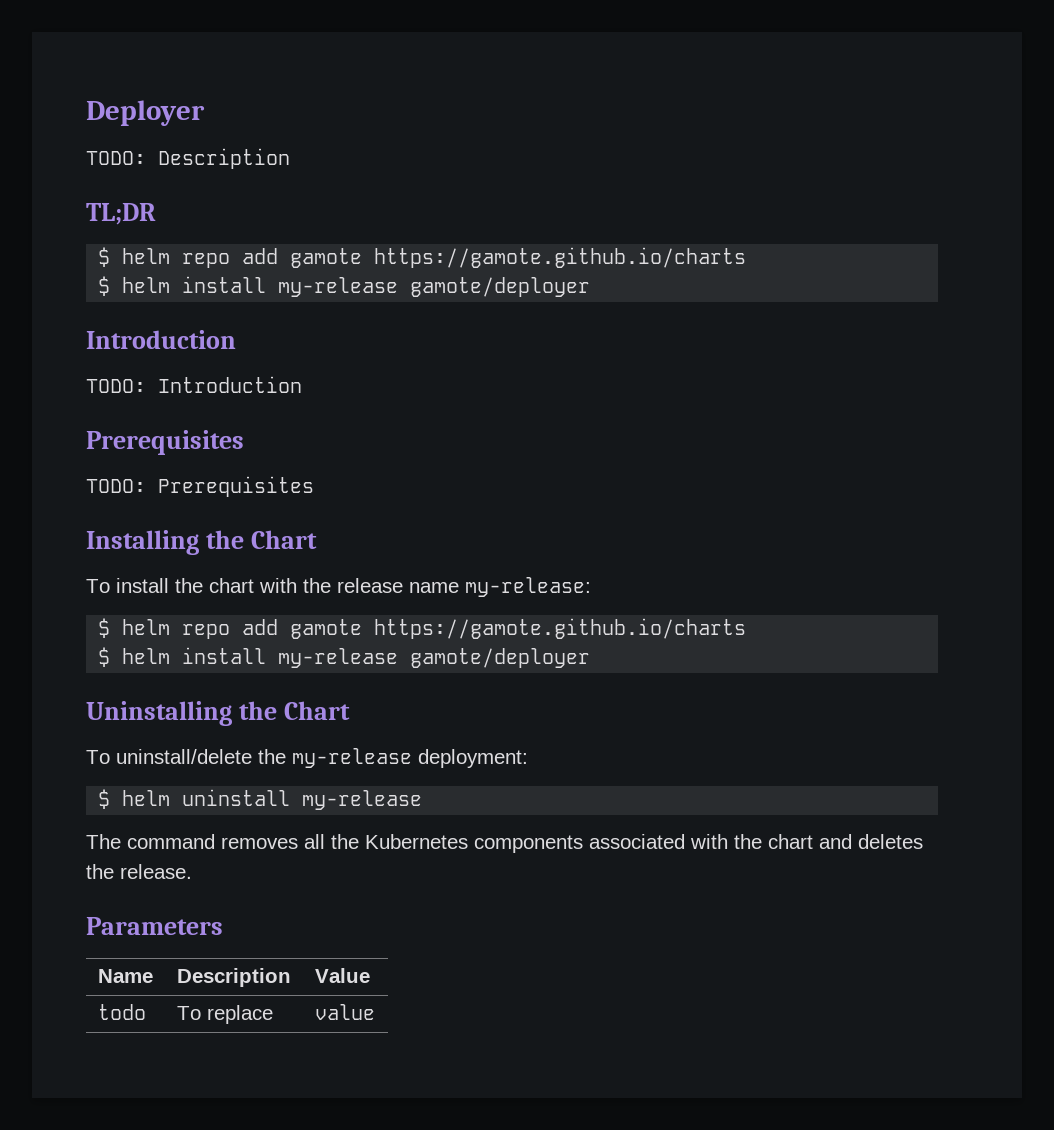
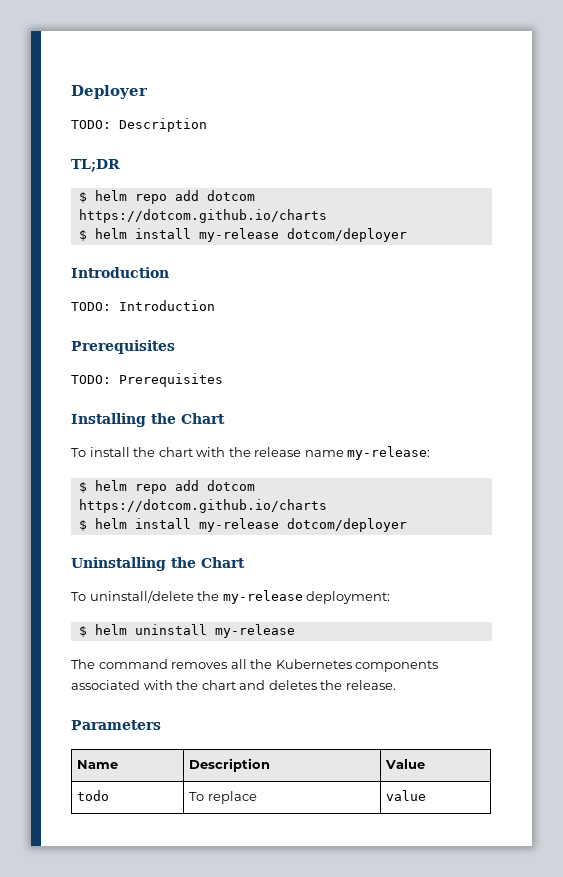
[290,247,747,268] [98,276,591,297] gamote https://gamote.github.io/charts // $ helm install my-release gamote/deployer -> [206,190,255,201] [78,209,327,223] [78,228,407,242] dotcom https://dotcom.github.io/charts // $ helm install my-release dotcom/deployer
[290,618,747,639] [98,647,591,668] gamote https://gamote.github.io/charts // $ helm install my-release gamote/deployer -> [206,480,255,491] [78,499,327,513] [78,518,407,532] dotcom https://dotcom.github.io/charts // $ helm install my-release dotcom/deployer

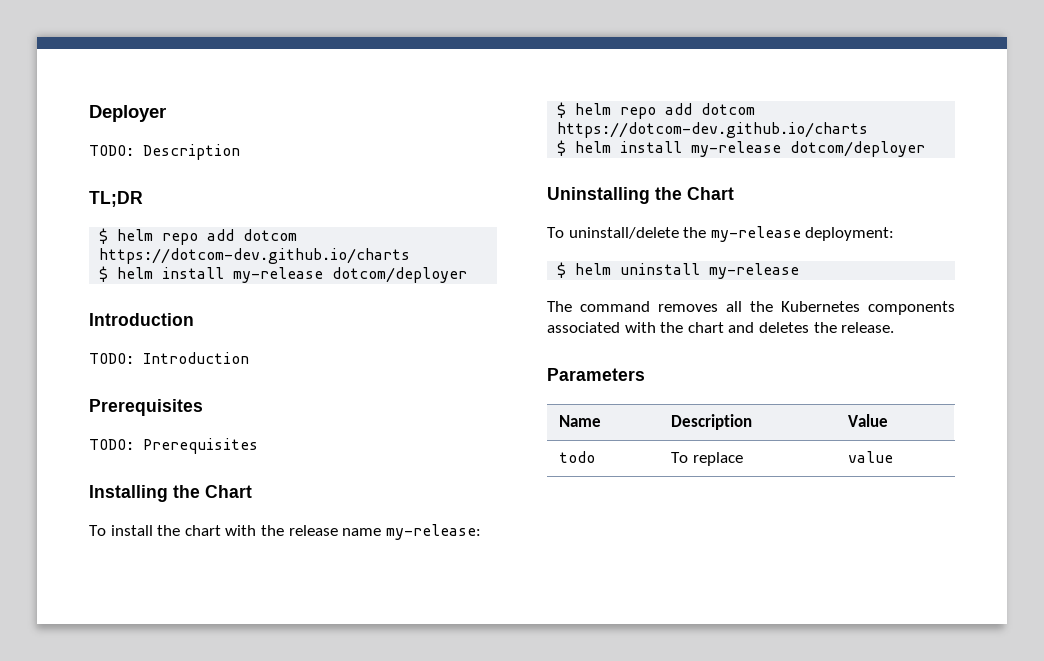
[78,209,327,223] https://dotcom.github.io/charts -> [99,248,411,264] https://dotcom-dev.github.io/charts
[78,499,327,513] https://dotcom.github.io/charts -> [557,122,869,138] https://dotcom-dev.github.io/charts

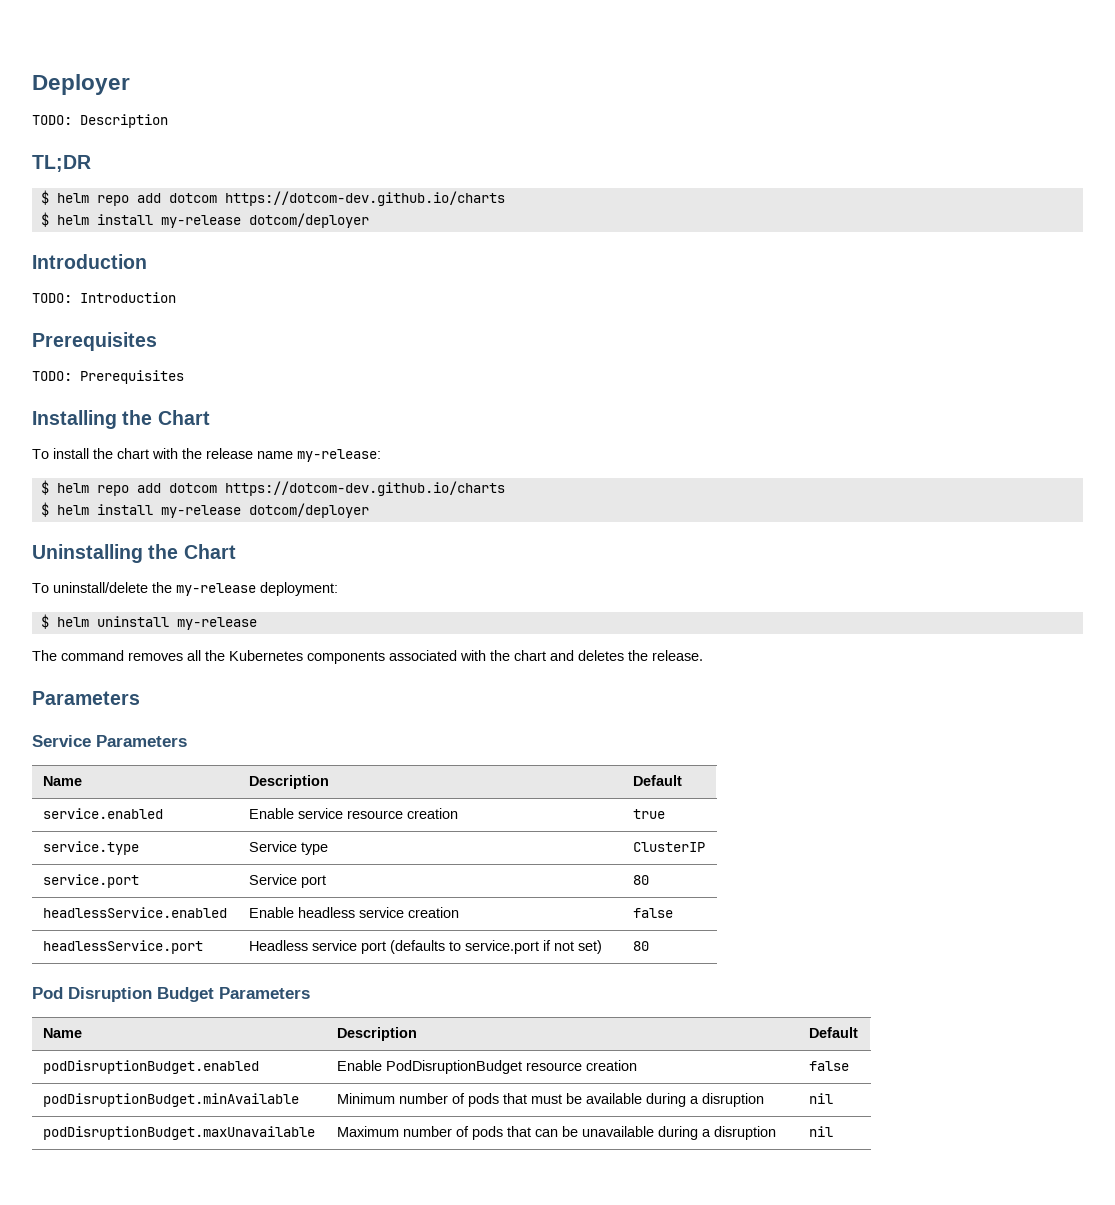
[559,415,602,427] [671,414,753,430] [848,414,889,427] [559,451,596,463] [671,452,743,466] [848,451,894,463] // Name | Description | Value // todo | To replace | value -> [32,735,187,747] [42,776,82,786] [248,775,329,789] [632,775,682,786] [42,808,163,819] [248,808,458,819] [632,809,665,819] [42,841,139,855] [248,841,328,855] [632,842,705,852] [42,874,139,888] [248,874,326,888] [632,875,649,885] [42,907,227,918] [248,907,459,918] [632,908,673,918] [42,940,203,954] [248,940,602,954] [632,941,649,951] [32,987,310,1002] [42,1028,82,1038] [336,1027,417,1041] [808,1027,858,1038] [42,1060,259,1074] [336,1060,637,1074] [808,1061,849,1071] [42,1093,299,1107] [336,1093,764,1107] [808,1093,833,1104] [42,1126,315,1140] [336,1126,776,1140] [808,1126,833,1137] // Service Parameters // Name | Description | Default // service.enabled | Enable service resource creation | true // service.type | Service type | ClusterIP // service.port | Service port | 80 // headlessService.enabled | Enable headless service creation | false // headlessService.port | Headless service port (defaults to service.port if not set) | 80 // Pod Disruption Budget Parameters // Name | Description | Default // podDisruptionBudget.enabled | Enable PodDisruptionBudget resource creation | false // podDisruptionBudget.minAvailable | Minimum number of pods that must be available during a disruption | nil // podDisruptionBudget.maxUnavailable | Maximum number of pods that can be unavailable during a disruption | nil

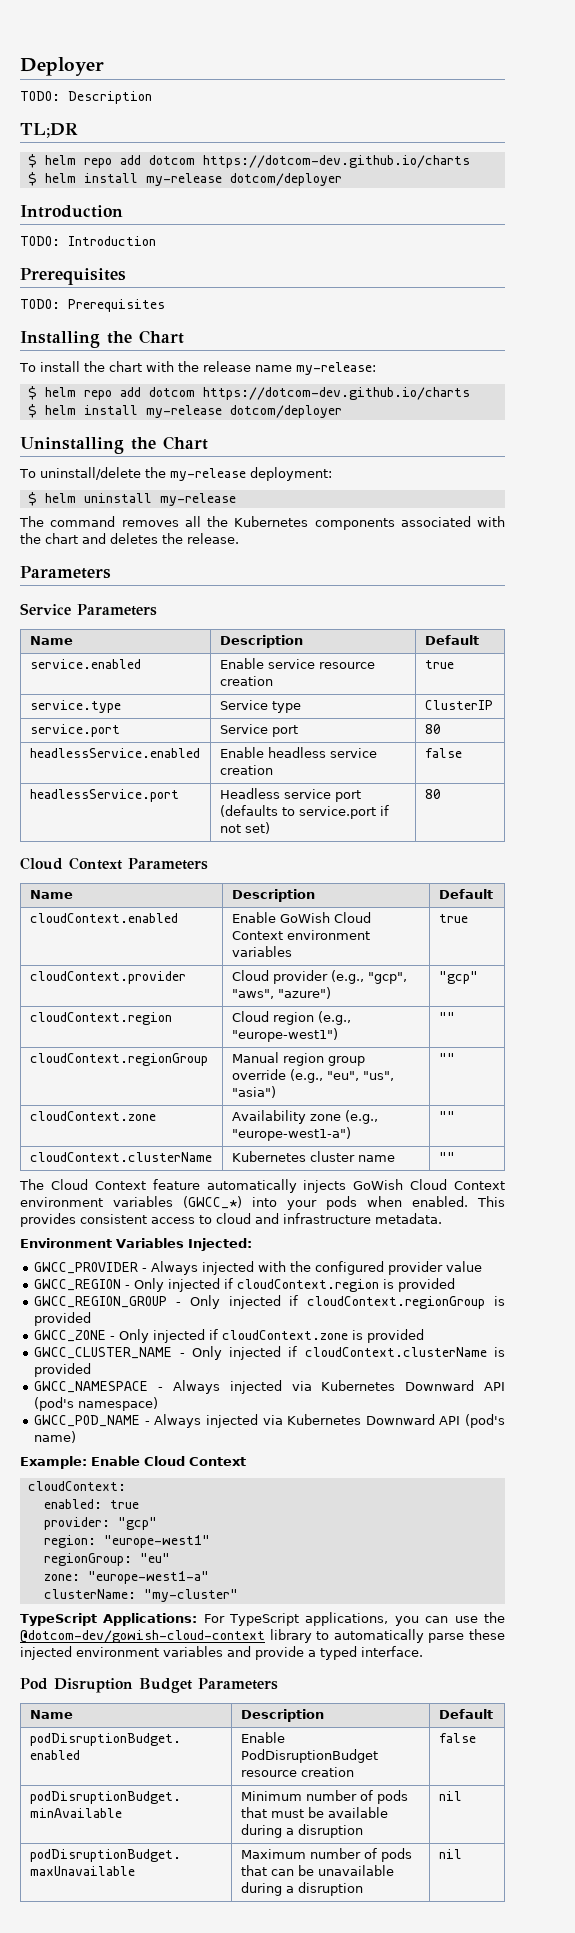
(649, 946) none -> [20,857,208,870] [29,890,73,899] [231,889,315,902] [438,889,493,899] [29,913,178,923] [231,912,371,923] [231,930,370,940] [231,946,292,957] [438,914,468,923] [29,971,186,984] [231,970,407,984] [231,987,331,999] [438,971,478,984] [29,1012,172,1025] [231,1011,351,1025] [231,1028,338,1042] [438,1012,455,1022] [29,1053,208,1066] [231,1052,365,1066] [231,1069,394,1083] [231,1086,276,1098] [438,1053,455,1063] [29,1111,156,1121] [231,1110,378,1124] [231,1127,351,1141] [438,1111,455,1121] [29,1152,212,1162] [231,1151,395,1162] [438,1152,455,1162] [19,1179,505,1193] [20,1196,505,1210] [20,1213,442,1227] [20,1238,252,1251] [34,1261,483,1275] [34,1278,456,1292] [34,1295,505,1309] [34,1312,92,1326] [34,1329,425,1343] [34,1346,505,1360] [34,1363,92,1377] [34,1380,505,1394] [34,1397,159,1411] [34,1414,505,1428] [34,1431,77,1443] [20,1456,246,1469] [27,1481,126,1491] [43,1499,139,1509] [43,1517,157,1530] [43,1535,210,1548] [43,1553,170,1566] [43,1571,209,1584] [43,1589,238,1602] [20,1612,505,1626] [20,1629,506,1643] [20,1646,423,1660] // Cloud Context Parameters // Name | Description | Default // cloudContext.enabled | Enable GoWish Cloud Context environment variables | true // cloudContext.provider | Cloud provider (e.g., "gcp", "aws", "azure") | "gcp" // cloudContext.region | Cloud region (e.g., "europe-west1") | "" // cloudContext.regionGroup | Manual region group override (e.g., "eu", "us", "asia") | "" // cloudContext.zone | Availability zone (e.g., "europe-west1-a") | "" // cloudContext.clusterName | Kubernetes cluster name | "" // The Cloud Context feature automatically injects GoWish Cloud Context environment variables (GWCC_*) into your pods when enabled. This provides consistent access to cloud and infrastructure metadata. // Environment Variables Injected: // GWCC_PROVIDER - Always injected with the configured provider value // GWCC_REGION - Only injected if cloudContext.region is provided // GWCC_REGION_GROUP - Only injected if cloudContext.regionGroup is provided // GWCC_ZONE - Only injected if cloudContext.zone is provided // GWCC_CLUSTER_NAME - Only injected if cloudContext.clusterName is provided // GWCC_NAMESPACE - Always injected via Kubernetes Downward API (pod's namespace) // GWCC_POD_NAME - Always injected via Kubernetes Downward API (pod's name) // Example: Enable Cloud Context // cloudContext: // enabled: true // provider: "gcp" // region: "europe-west1" // regionGroup: "eu" // zone: "europe-west1-a" // clusterName: "my-cluster" // TypeScript Applications: For TypeScript applications, you can use the @dotcom-dev/gowish-cloud-context library to automatically parse these injected environment variables and provide a typed interface.

